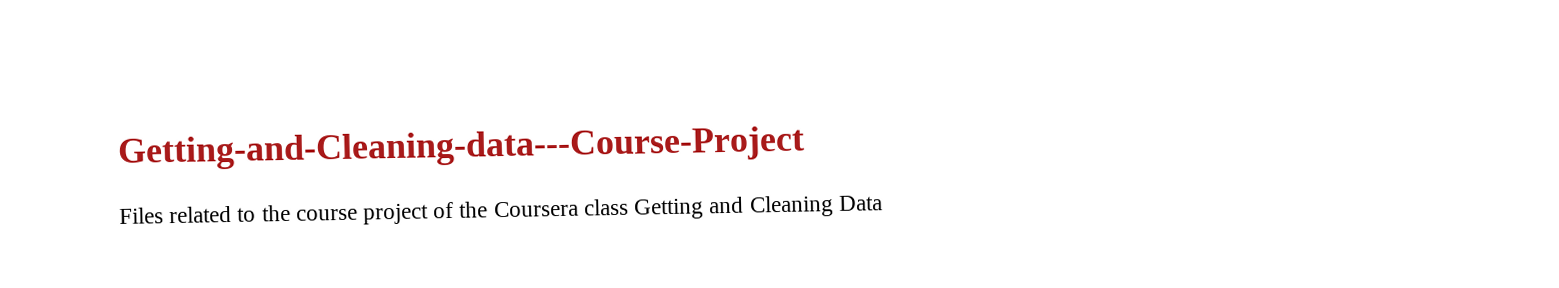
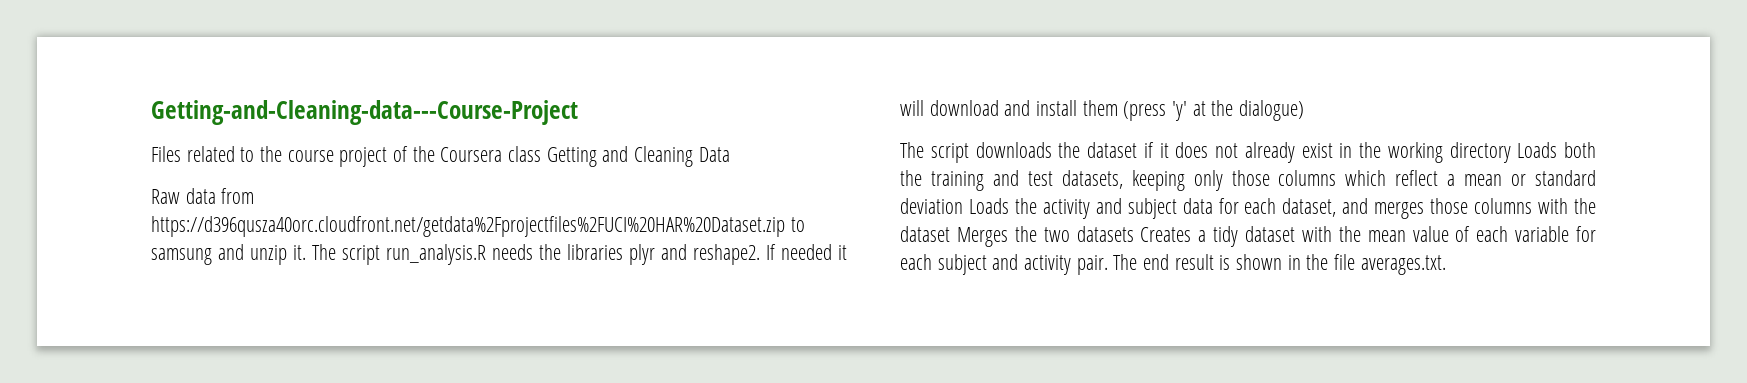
(883, 203) none -> [151,188,255,204] [151,216,805,237] [151,244,847,265] [900,100,1305,121] [900,142,1596,163] [900,170,1596,191] [900,198,1596,219] [900,226,1596,247] [900,254,1446,275] // Raw data from https://d396qusza40orc.cloudfront.net/getdata%2Fprojectfiles%2FUCI%20HAR%20Dataset.zip to samsung and unzip it. The script run_analysis.R needs the libraries plyr and reshape2. If needed it will download and install them (press 'y' at the dialogue) // The script downloads the dataset if it does not already exist in the working directory Loads both the training and test datasets, keeping only those columns which reflect a mean or standard deviation Loads the activity and subject data for each dataset, and merges those columns with the dataset Merges the two datasets Creates a tidy dataset with the mean value of each variable for each subject and activity pair. The end result is shown in the file averages.txt.

